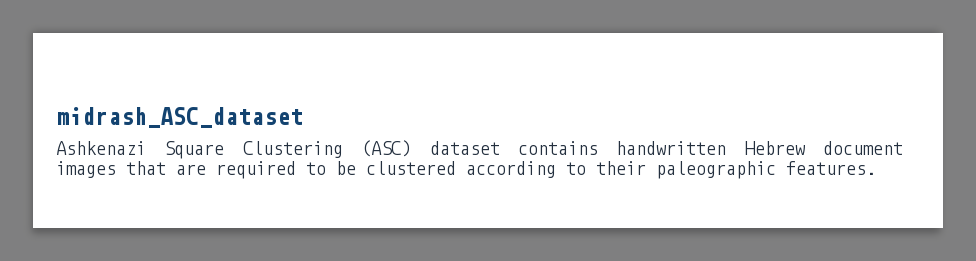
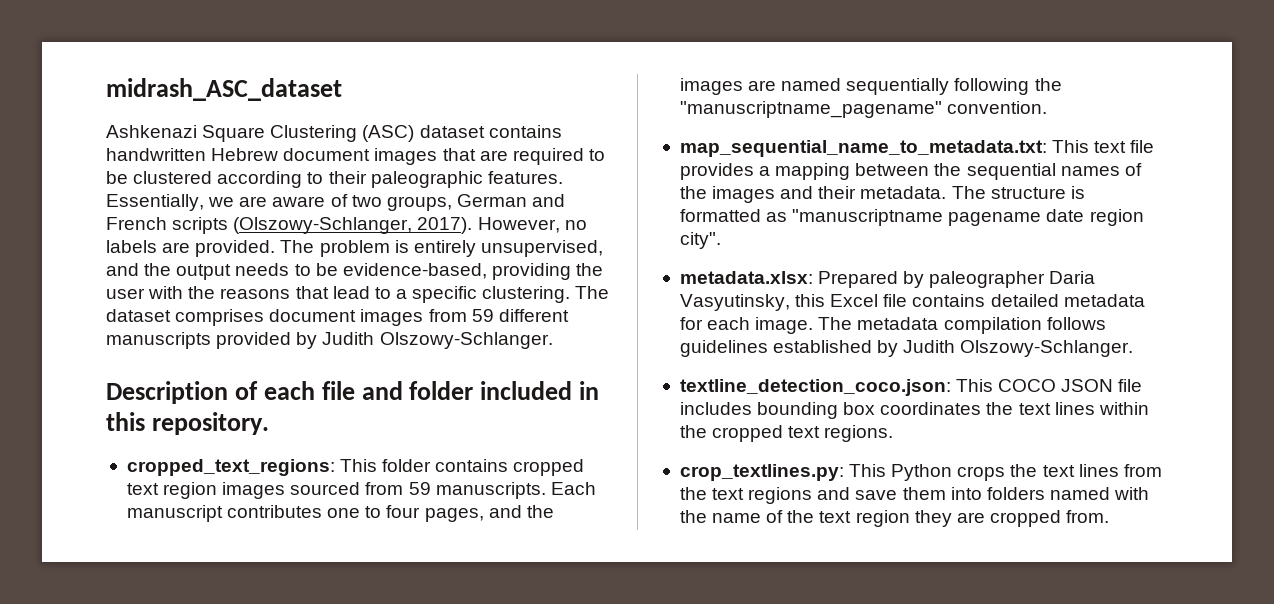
(876, 168) none -> [106,194,566,211] [106,217,587,234] [106,240,603,257] [106,263,604,280] [106,286,610,303] [106,309,569,326] [106,332,553,349] [106,381,600,404] [106,412,269,435] [126,459,585,476] [126,482,596,499] [126,505,554,522] [679,78,1062,95] [679,101,1048,118] [679,140,1155,157] [679,163,1142,180] [679,186,1085,203] [679,209,1144,226] [679,232,721,249] [679,271,1096,288] [679,294,1145,311] [679,317,1106,334] [679,340,1134,357] [679,379,1143,396] [679,402,1149,419] [679,425,894,442] [679,464,1162,481] [679,487,1150,504] [679,510,1110,527] Essentially, we are aware of two groups, German and French scripts (Olszowy-Schlanger, 2017). However, no labels are provided. The problem is entirely unsupervised, and the output needs to be evidence-based, providing the user with the reasons that lead to a specific clustering. The dataset comprises document images from 59 different manuscripts provided by Judith Olszowy-Schlanger. // Description of each file and folder included in this repository. // cropped_text_regions: This folder contains cropped text region images sourced from 59 manuscripts. Each manuscript contributes one to four pages, and the images are named sequentially following the "manuscriptname_pagename" convention. // map_sequential_name_to_metadata.txt: This text file provides a mapping between the sequential names of the images and their metadata. The structure is formatted as "manuscriptname pagename date region city". // metadata.xlsx: Prepared by paleographer Daria Vasyutinsky, this Excel file contains detailed metadata for each image. The metadata compilation follows guidelines established by Judith Olszowy-Schlanger. // textline_detection_coco.json: This COCO JSON file includes bounding box coordinates the text lines within the cropped text regions. // crop_textlines.py: This Python crops the text lines from the text regions and save them into folders named with the name of the text region they are cropped from.

